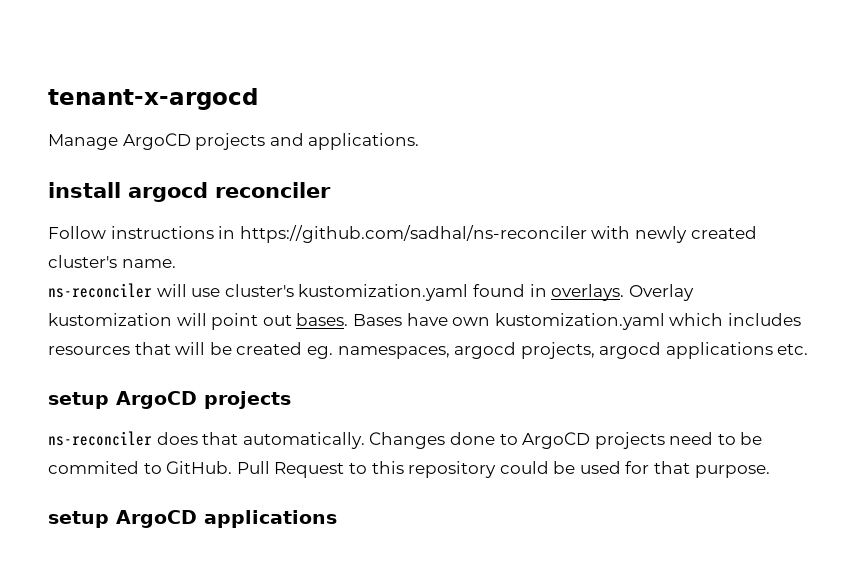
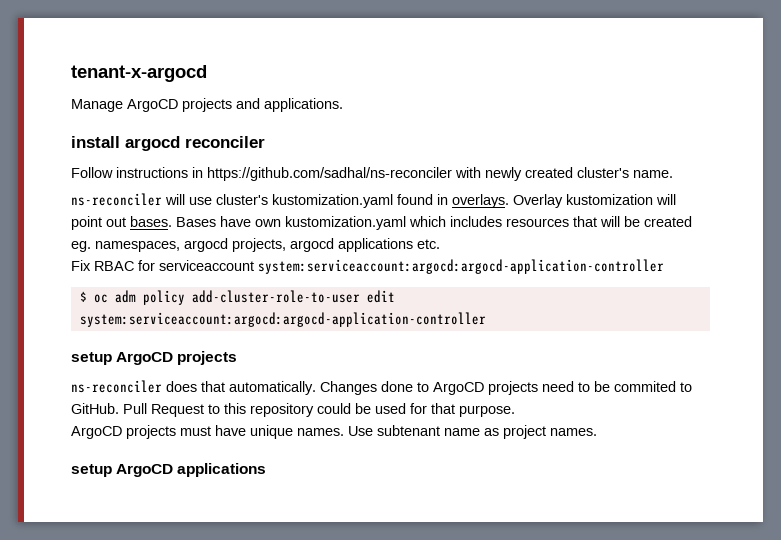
(809, 349) none -> [71,259,664,274] [79,290,395,305] [79,312,486,327] // Fix RBAC for serviceaccount system:serviceaccount:argocd:argocd-application-controller // $ oc adm policy add-cluster-role-to-user edit system:serviceaccount:argocd:argocd-application-controller
(770, 471) none -> [71,425,597,439] // ArgoCD projects must have unique names. Use subtenant name as project names.

